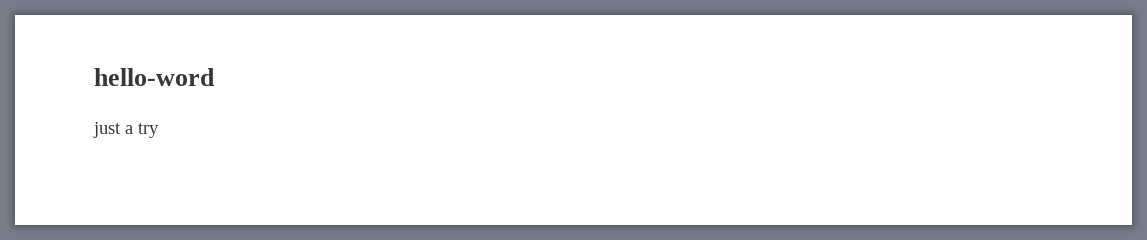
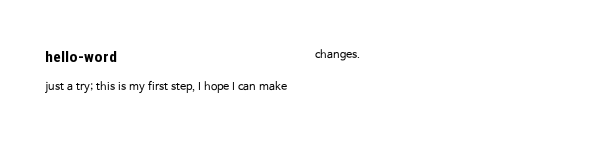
[138,123,159,138] try -> [75,80,287,94] [315,49,360,61] try; this is my first step, I hope I can make changes.

